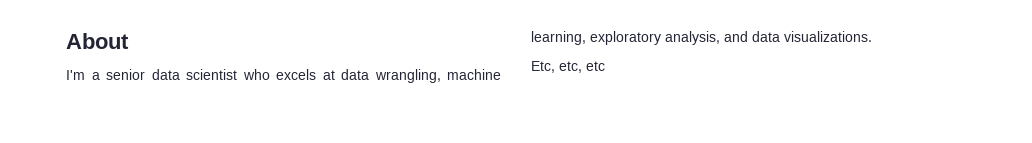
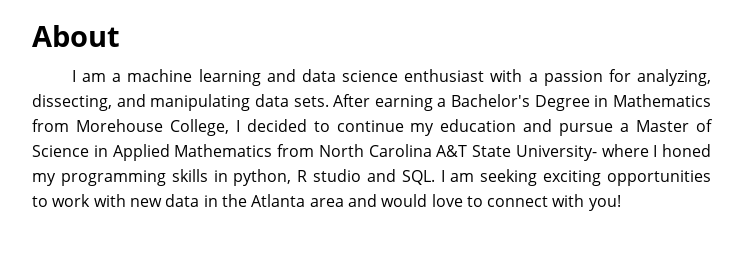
[66,69,501,83] [531,31,872,45] [531,61,605,73] I'm a senior data scientist who excels at data wrangling, machine learning, exploratory analysis, and data visualizations. // Etc, etc, etc -> [71,69,711,86] [32,94,711,111] [32,119,713,136] [32,144,711,161] [32,169,712,186] [32,194,621,211] I am a machine learning and data science enthusiast with a passion for analyzing, dissecting, and manipulating data sets. After earning a Bachelor's Degree in Mathematics from Morehouse College, I decided to continue my education and pursue a Master of Science in Applied Mathematics from North Carolina A&T State University- where I honed my programming skills in python, R studio and SQL. I am seeking exciting opportunities to work with new data in the Atlanta area and would love to connect with you!

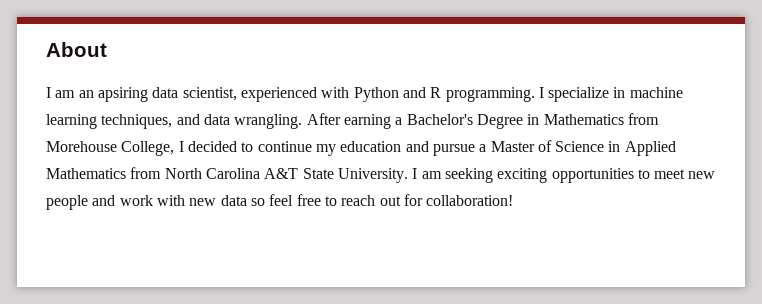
[112,73,122,82] a -> [78,87,626,102] an apsiring data scientist, experienced with Python and R programming. I specialize in
(261, 77) none -> [101,114,173,129] techniques,
[342,69,711,86] [32,94,329,111] science enthusiast with a passion for analyzing, dissecting, and manipulating data sets. -> [234,114,303,129] wrangling.
[515,144,711,161] [32,169,435,186] University- where I honed my programming skills in python, R studio and SQL. -> [337,168,408,183] University.
[52,194,621,211] work with new data in the Atlanta area and would love to connect with you! -> [654,169,716,179] [46,194,514,210] meet new people and work with new data so feel free to reach out for collaboration!

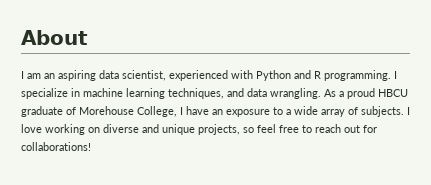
[97,87,148,102] apsiring -> [58,70,96,81] aspiring
[306,113,659,129] [46,140,676,156] [46,167,716,183] [46,195,247,210] After earning a Bachelor's Degree in Mathematics from Morehouse College, I decided to continue my education and pursue a Master of Science in Applied Mathematics from North Carolina A&T State University. I am seeking exciting opportunities to meet new people and work with new data -> [324,88,408,99] [21,106,410,117] [21,124,240,135] As a proud HBCU graduate of Morehouse College, I have an exposure to a wide array of subjects. I love working on diverse and unique projects,
[426,195,514,206] collaboration! -> [21,142,91,151] collaborations!

